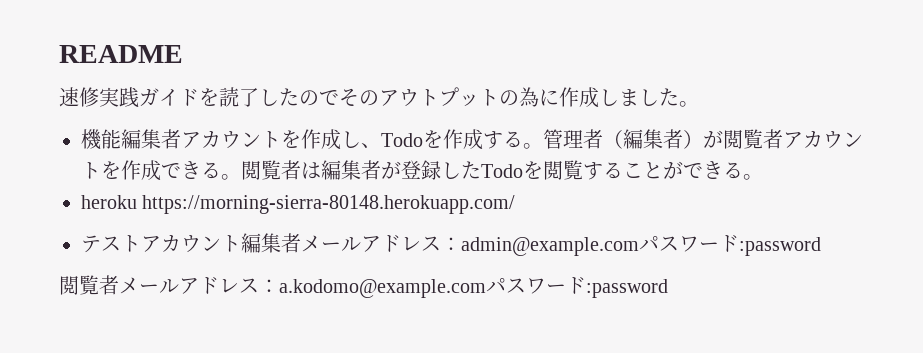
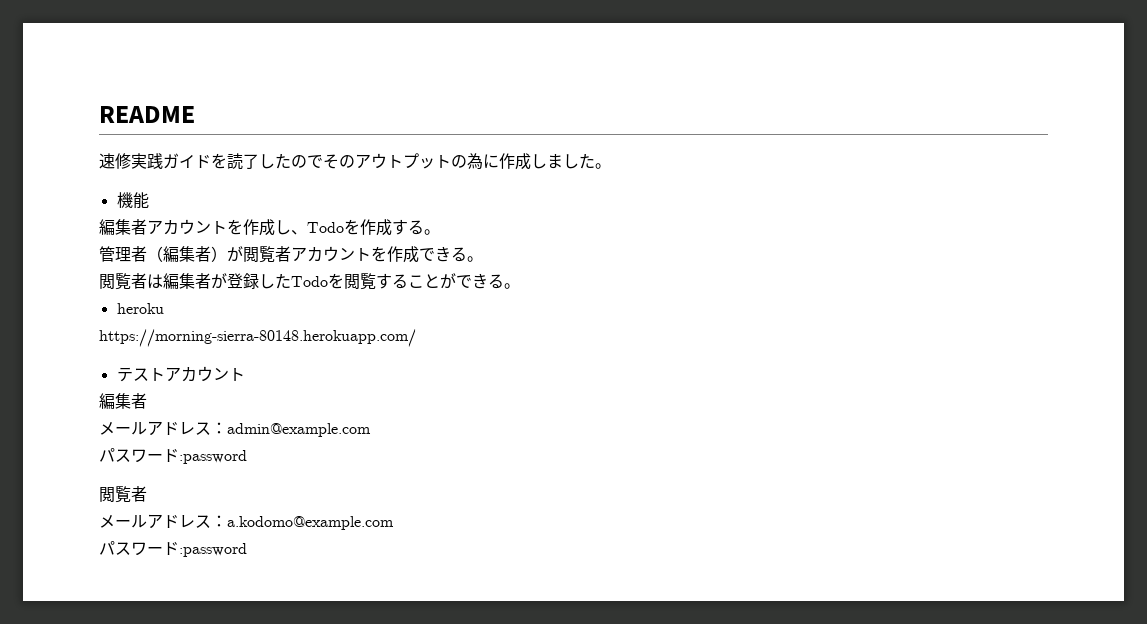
(121, 139) none -> (149, 200) //
(543, 146) none -> (440, 232) //
(241, 177) none -> (483, 259) //
(137, 202) none -> (164, 308) //
[241,233,301,253] 編集者 -> [99,393,147,409] // 編集者 //
(639, 246) none -> (371, 430) //
(119, 285) none -> (147, 494) //
(486, 288) none -> (394, 523) //

